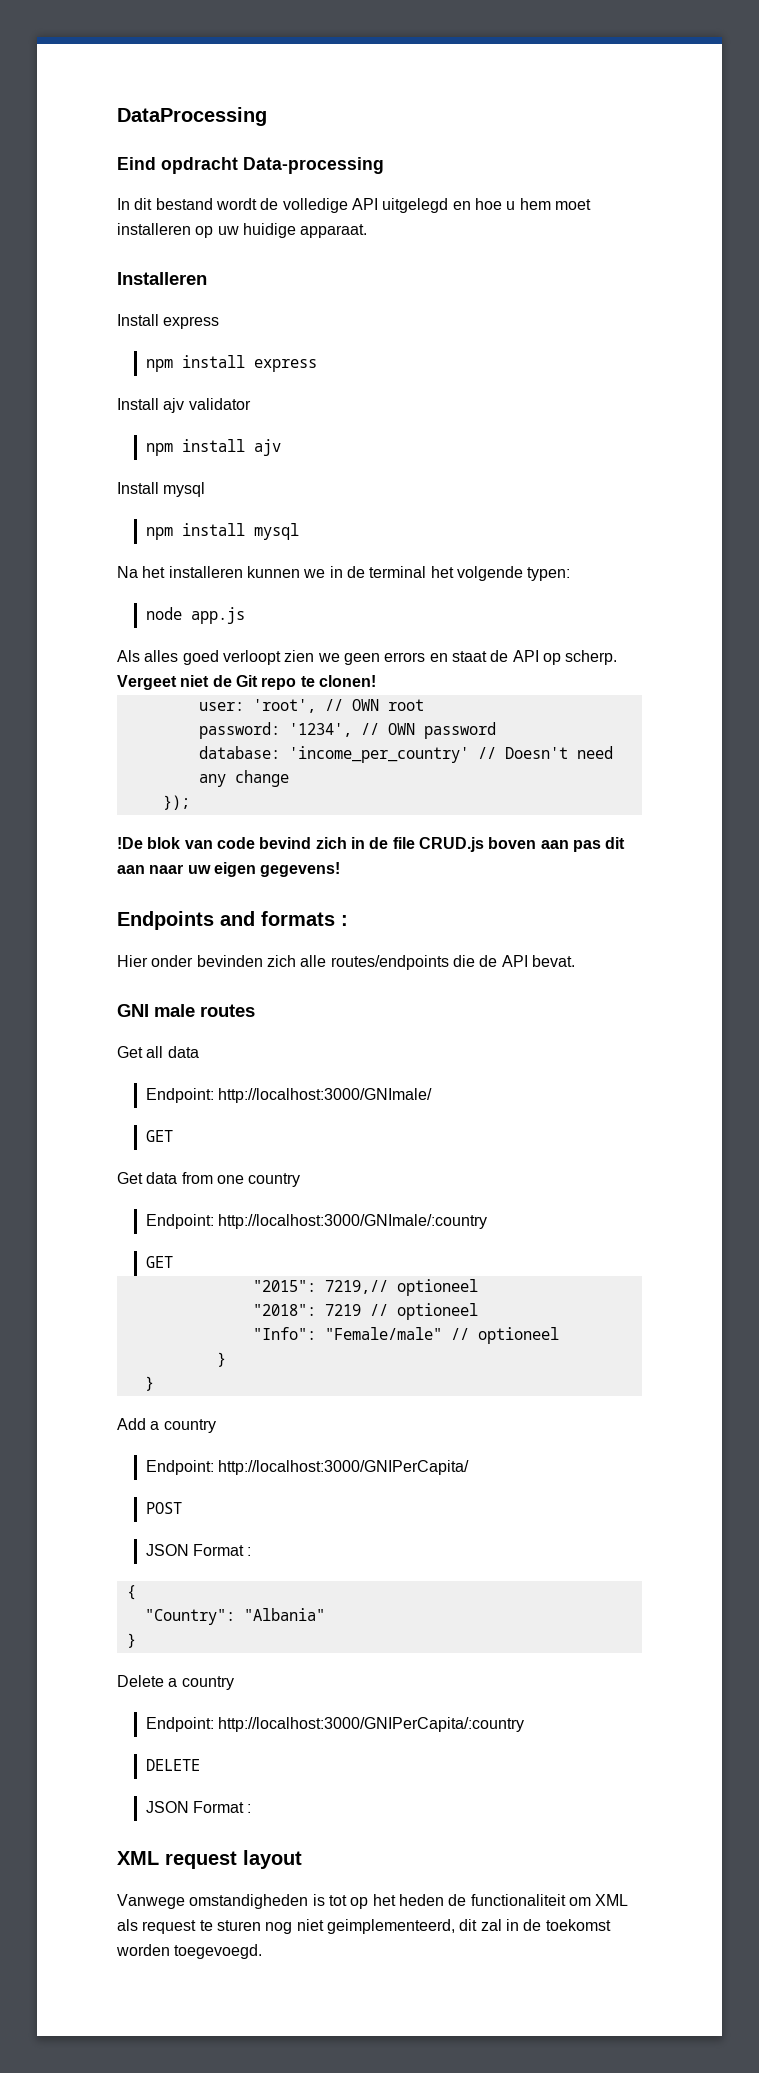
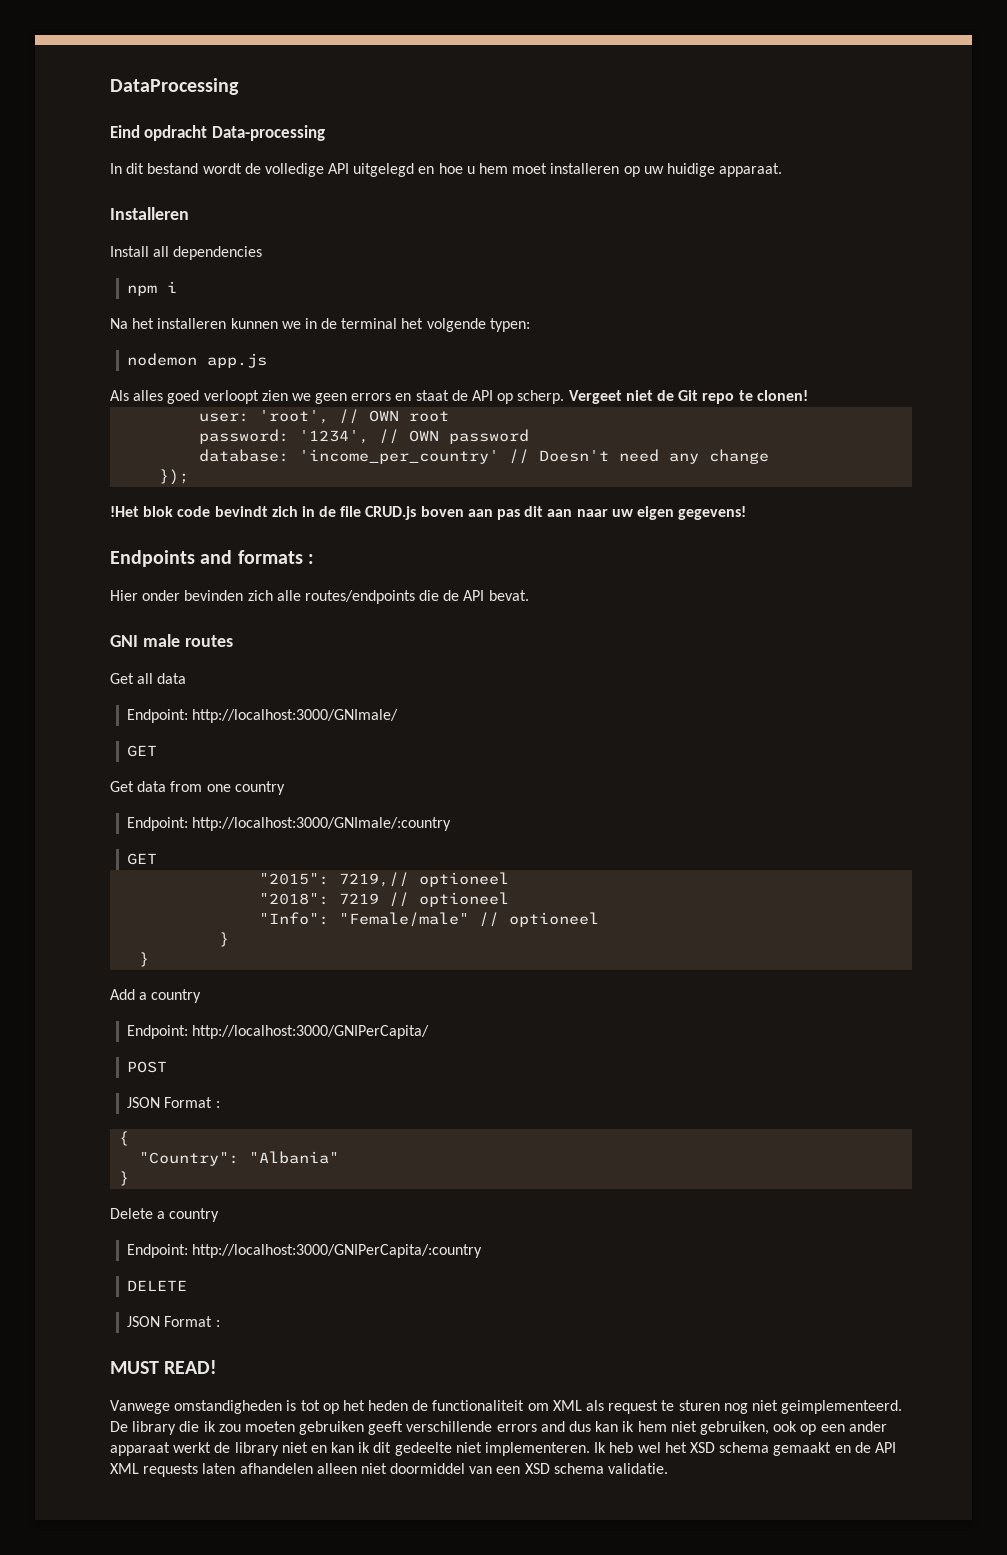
[163,316,220,329] [145,355,317,372] [117,398,251,413] [145,439,281,456] [117,482,206,497] [145,523,299,540] express // npm install express // Install ajv validator // npm install ajv // Install mysql // npm install mysql -> [153,246,263,260] [127,281,178,296] all dependencies // npm i
[145,607,182,620] node -> [127,353,198,366] nodemon
[117,837,312,849] !De blok van code bevind -> [110,506,268,517] !Het blok code bevindt
[117,1850,302,1869] XML request layout -> [110,1360,218,1374] MUST READ!
[326,1919,611,1934] [116,1944,263,1959] geimplementeerd, dit zal in de toekomst worden toegevoegd. -> [781,1400,903,1414] [110,1421,887,1435] [110,1442,896,1456] [110,1463,669,1477] geimplementeerd. De library die ik zou moeten gebruiken geeft verschillende errors and dus kan ik hem niet gebruiken, ook op een ander apparaat werkt de library niet en kan ik dit gedeelte niet implementeren. Ik heb wel het XSD schema gemaakt en de API XML requests laten afhandelen alleen niet doormiddel van een XSD schema validatie.

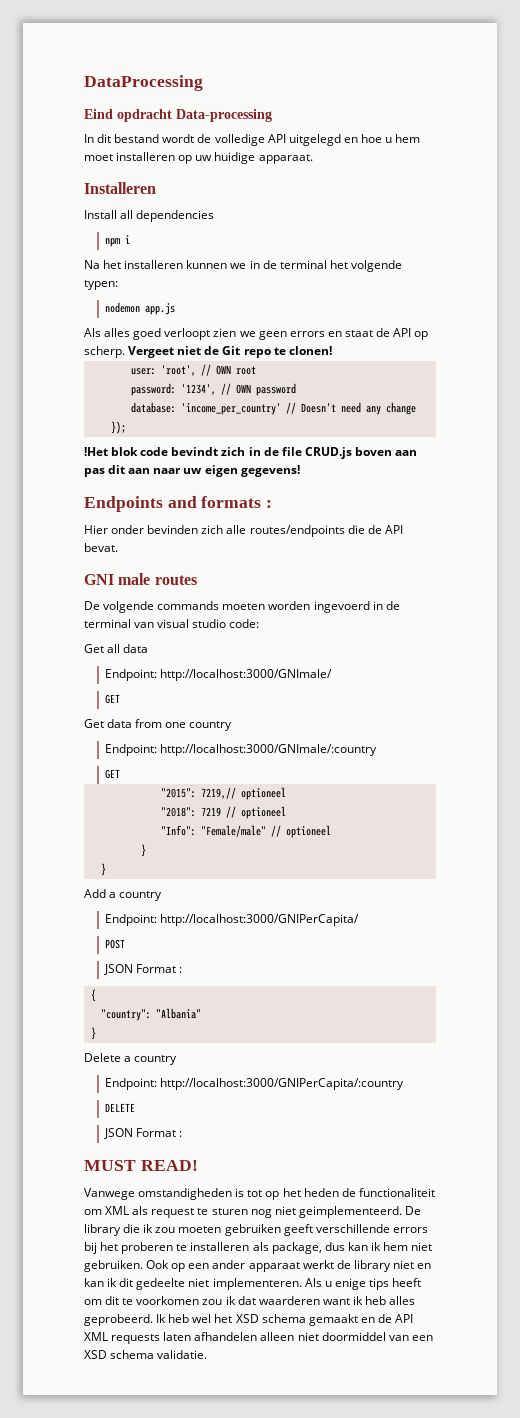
(233, 641) none -> [84,601,400,613] [84,619,260,628] // De volgende commands moeten worden ingevoerd in de terminal van visual studio code:
[139,1152,240,1166] "Country": -> [100,1009,151,1021] "country":
[540,1421,565,1432] and -> [84,1242,322,1254] bij het proberen te installeren als package,
[699,1421,798,1435] gebruiken, ook -> [84,1260,170,1272] gebruiken. Ook
(591, 1449) none -> [304,1278,422,1290] [84,1296,416,1305] [84,1314,153,1326] Als u enige tips heeft om dit te voorkomen zou ik dat waarderen want ik heb alles geprobeerd.

